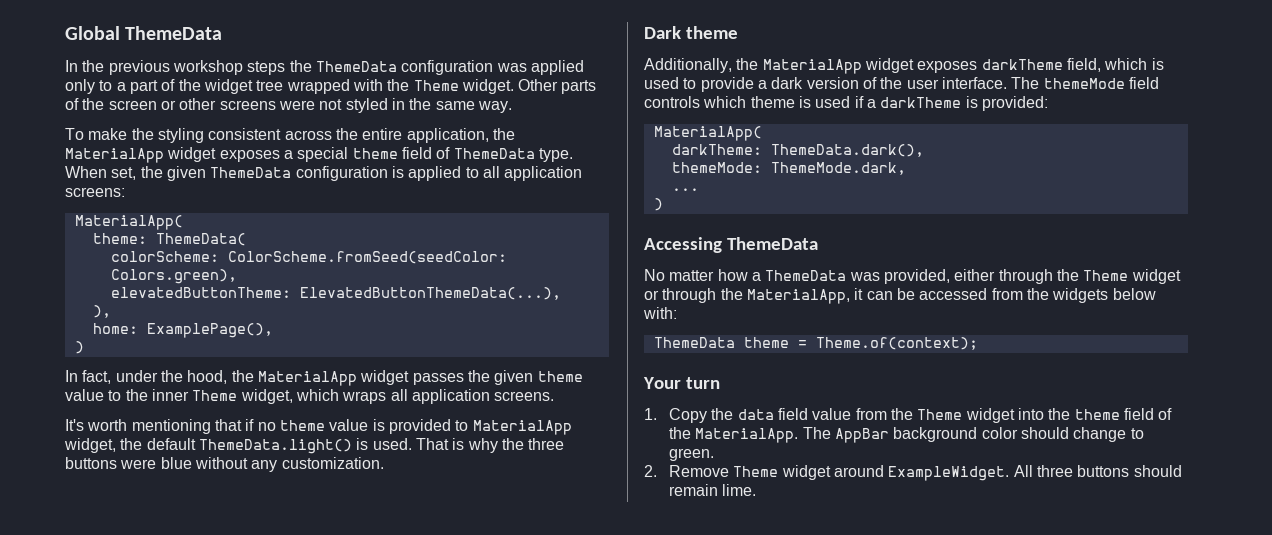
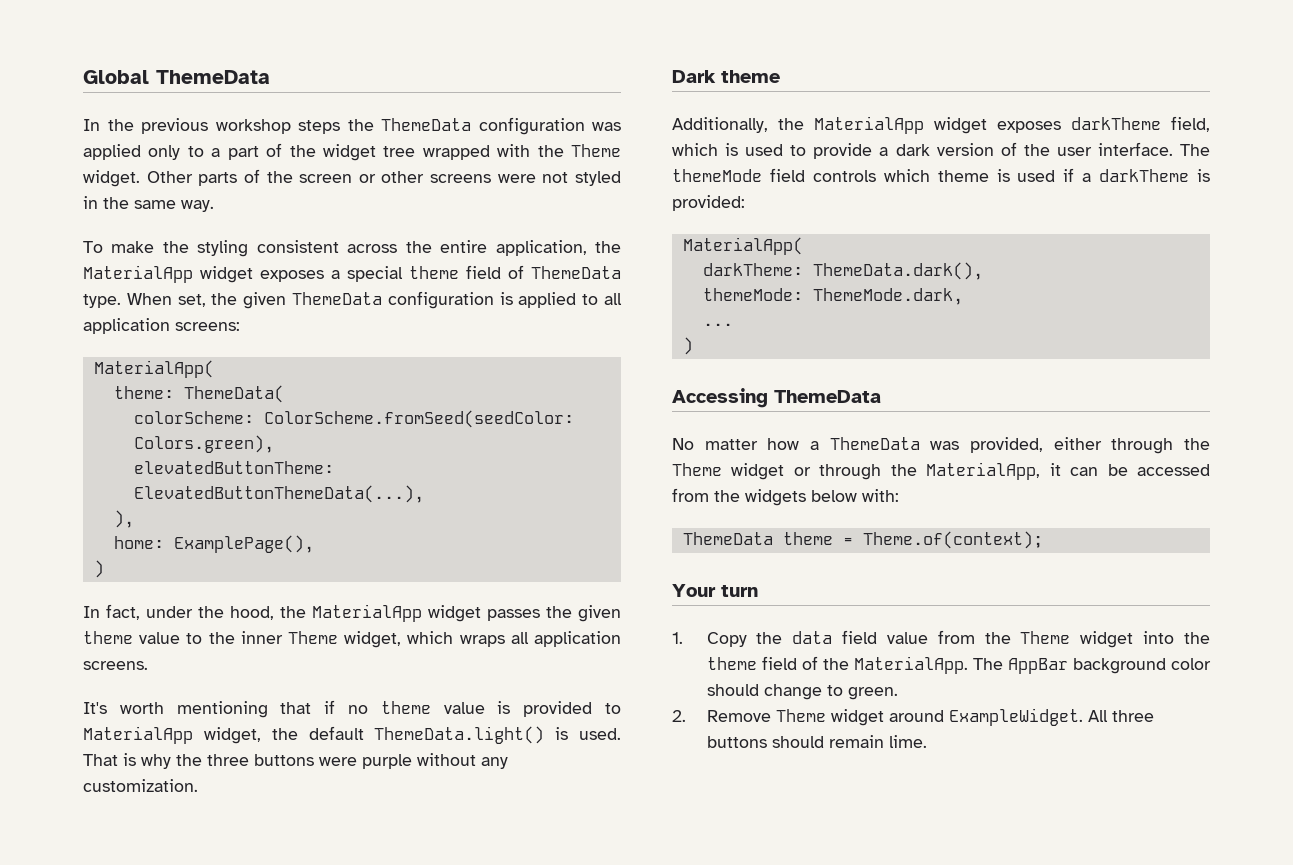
[160,457,192,469] blue -> [362,754,412,769] purple

